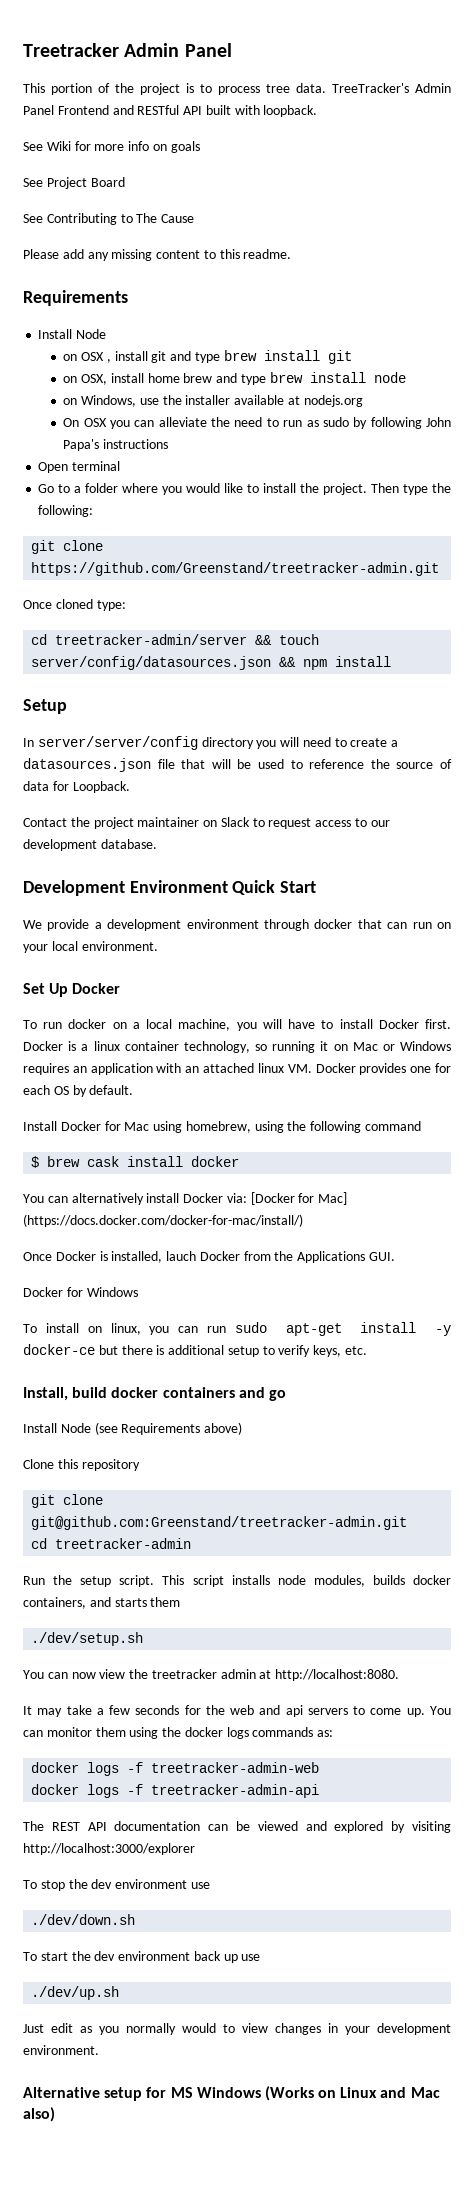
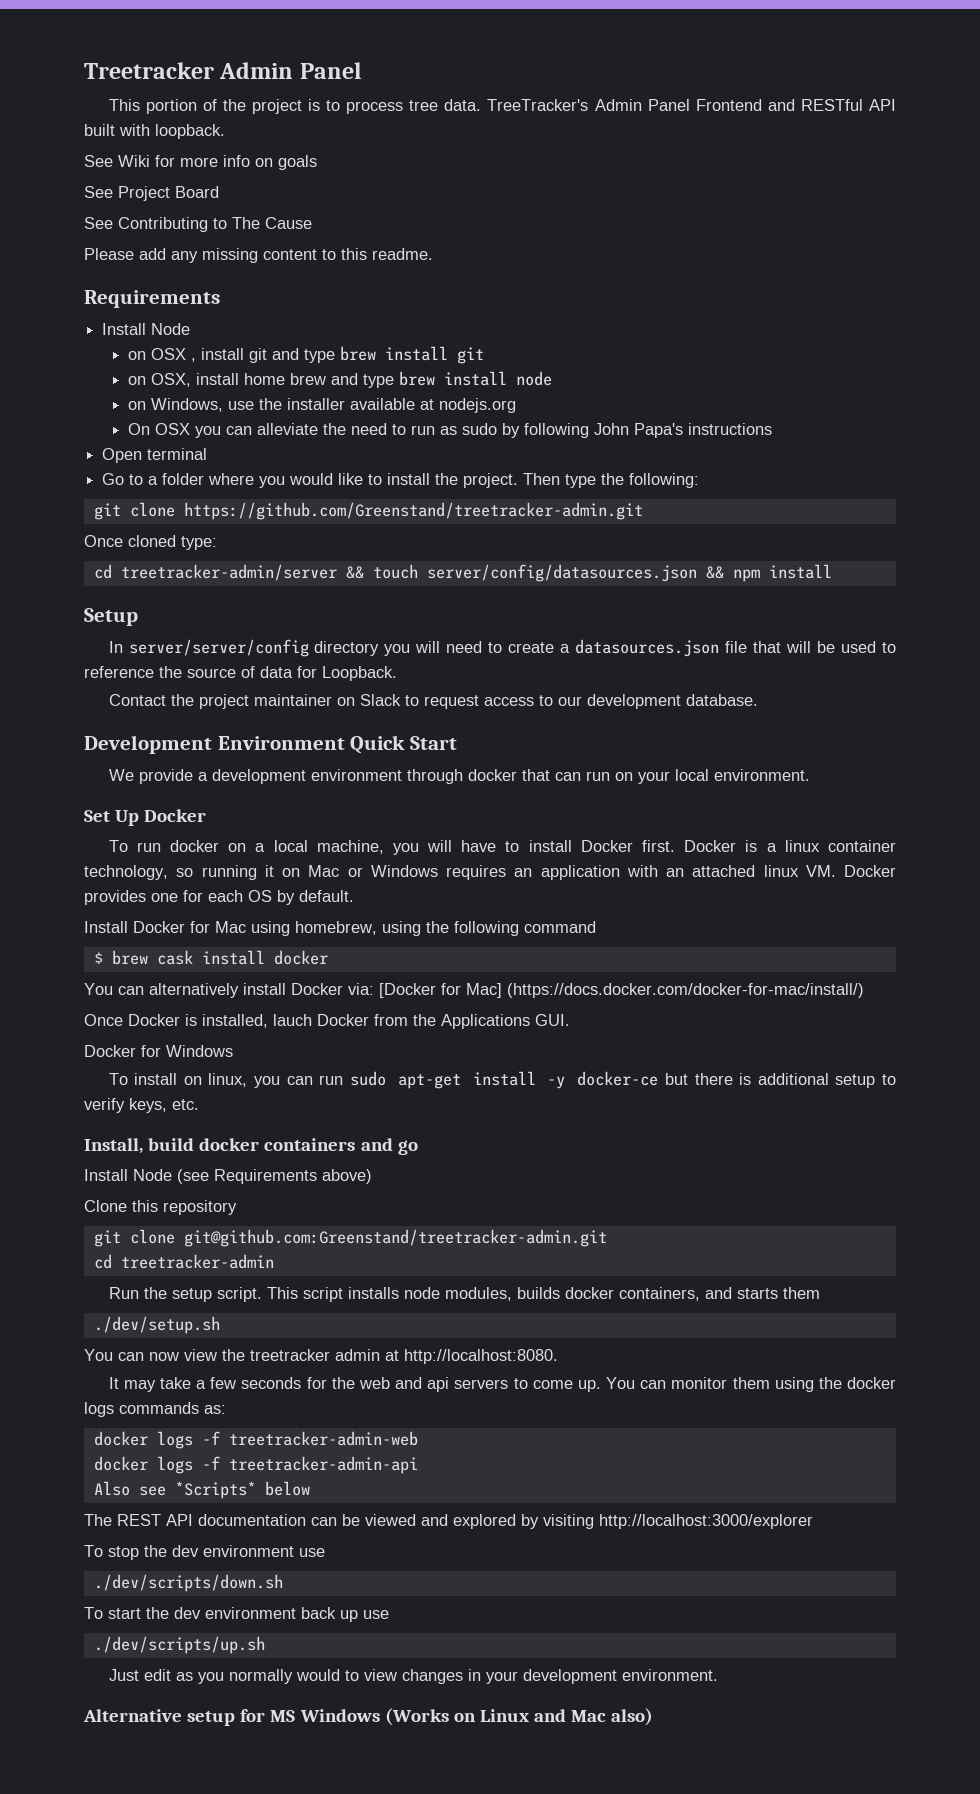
(320, 1791) none -> [93,1481,310,1499] // Also see *Scripts* below
[31,1914,136,1925] ./dev/down.sh -> [93,1574,283,1592] ./dev/scripts/down.sh
[31,1986,120,2000] ./dev/up.sh -> [93,1636,265,1654] ./dev/scripts/up.sh

